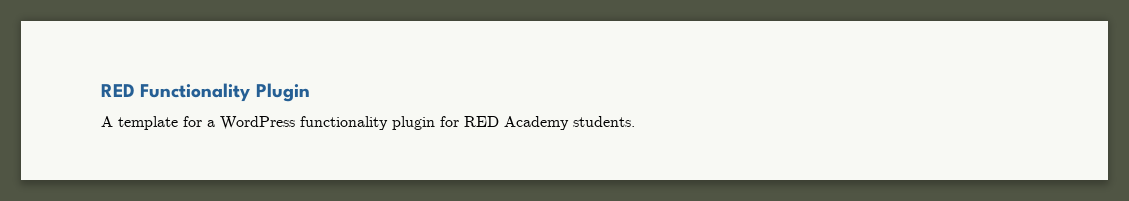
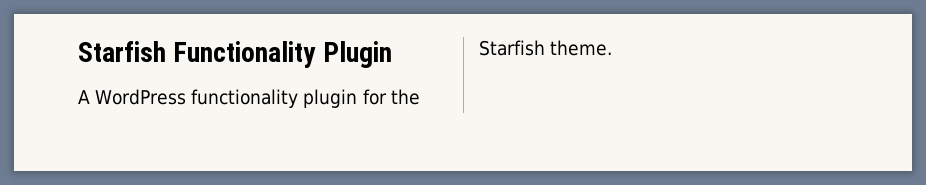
[101,84,135,97] RED -> [78,41,166,62] Starfish
[118,116,215,130] template for a -> (90, 97) none
[464,116,635,130] RED Academy students. -> [390,89,420,105] [479,40,613,56] the Starfish theme.

